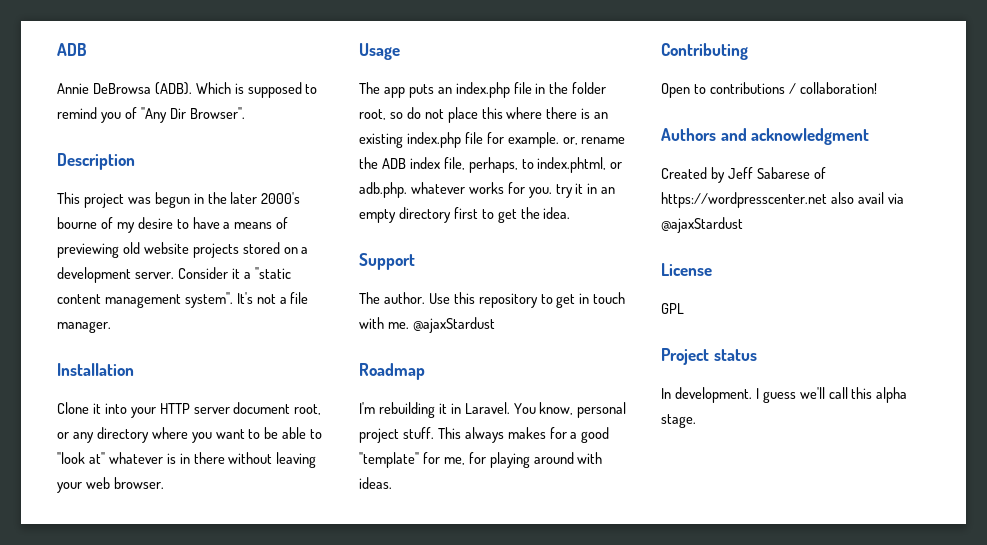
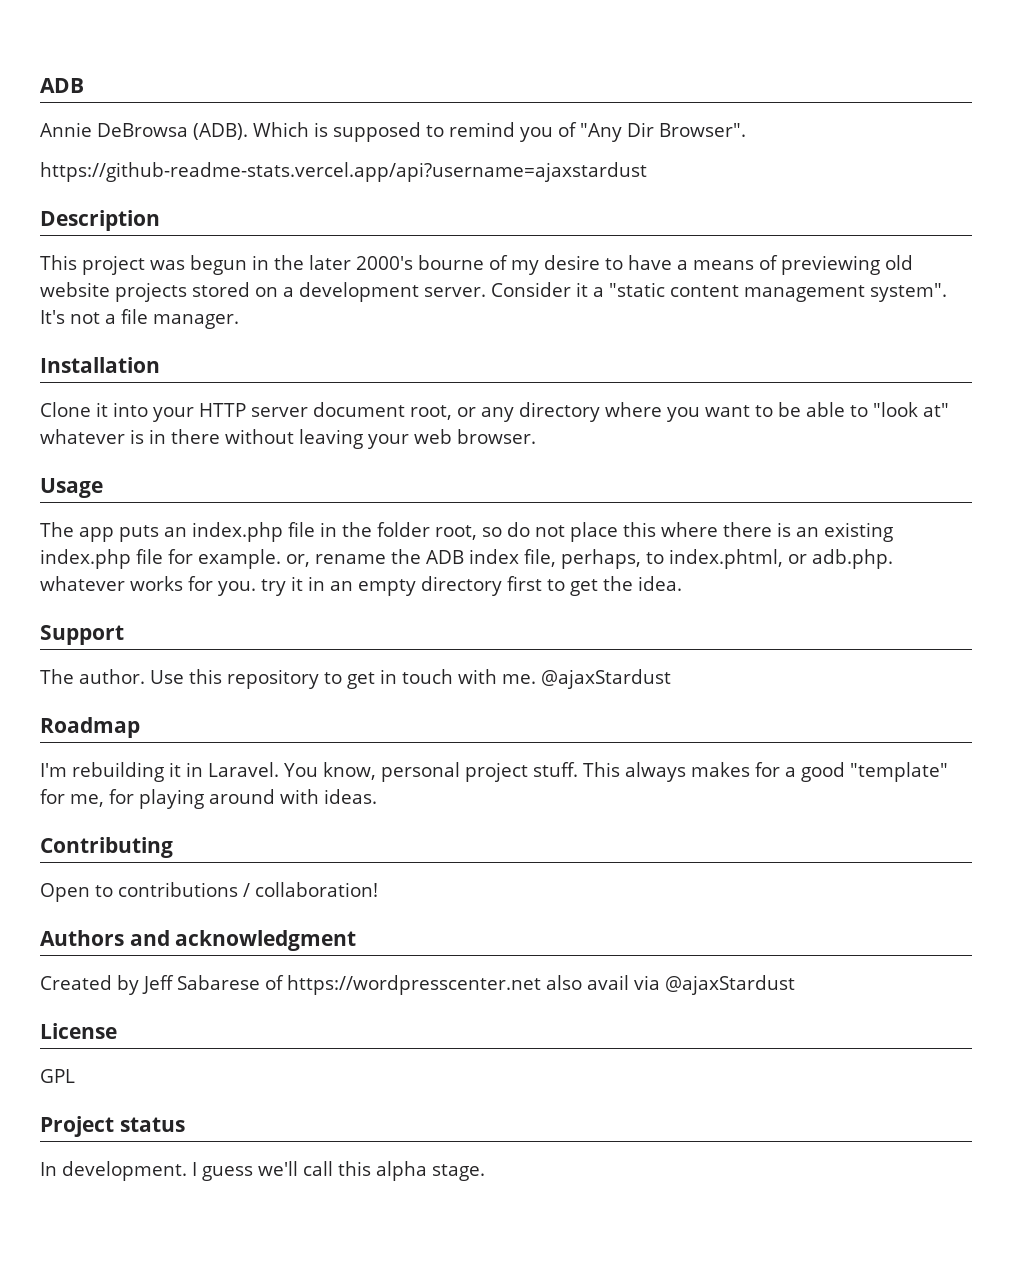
(245, 113) none -> [40,162,647,182] // https://github-readme-stats.vercel.app/api?username=ajaxstardust

